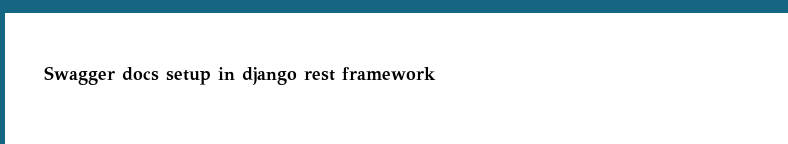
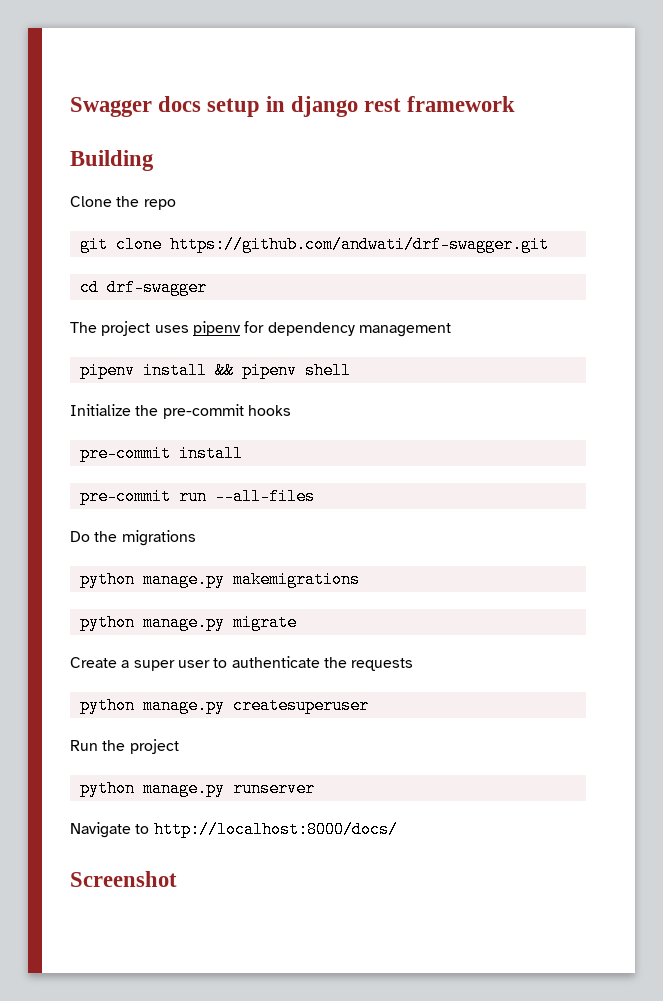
(436, 73) none -> [70,150,154,171] [70,196,176,210] [79,236,549,253] [79,279,207,296] [70,321,451,337] [79,362,351,379] [70,404,291,419] [79,445,243,462] [79,488,315,505] [70,530,196,546] [79,571,360,588] [79,614,297,631] [70,656,414,671] [79,697,369,714] [70,739,179,754] [79,780,315,797] [70,821,398,838] [70,871,177,887] // Building // Clone the repo // git clone https://github.com/andwati/drf-swagger.git // cd drf-swagger // The project uses pipenv for dependency management // pipenv install && pipenv shell // Initialize the pre-commit hooks // pre-commit install // pre-commit run --all-files // Do the migrations // python manage.py makemigrations // python manage.py migrate // Create a super user to authenticate the requests // python manage.py createsuperuser // Run the project // python manage.py runserver // Navigate to http://localhost:8000/docs/ // Screenshot

